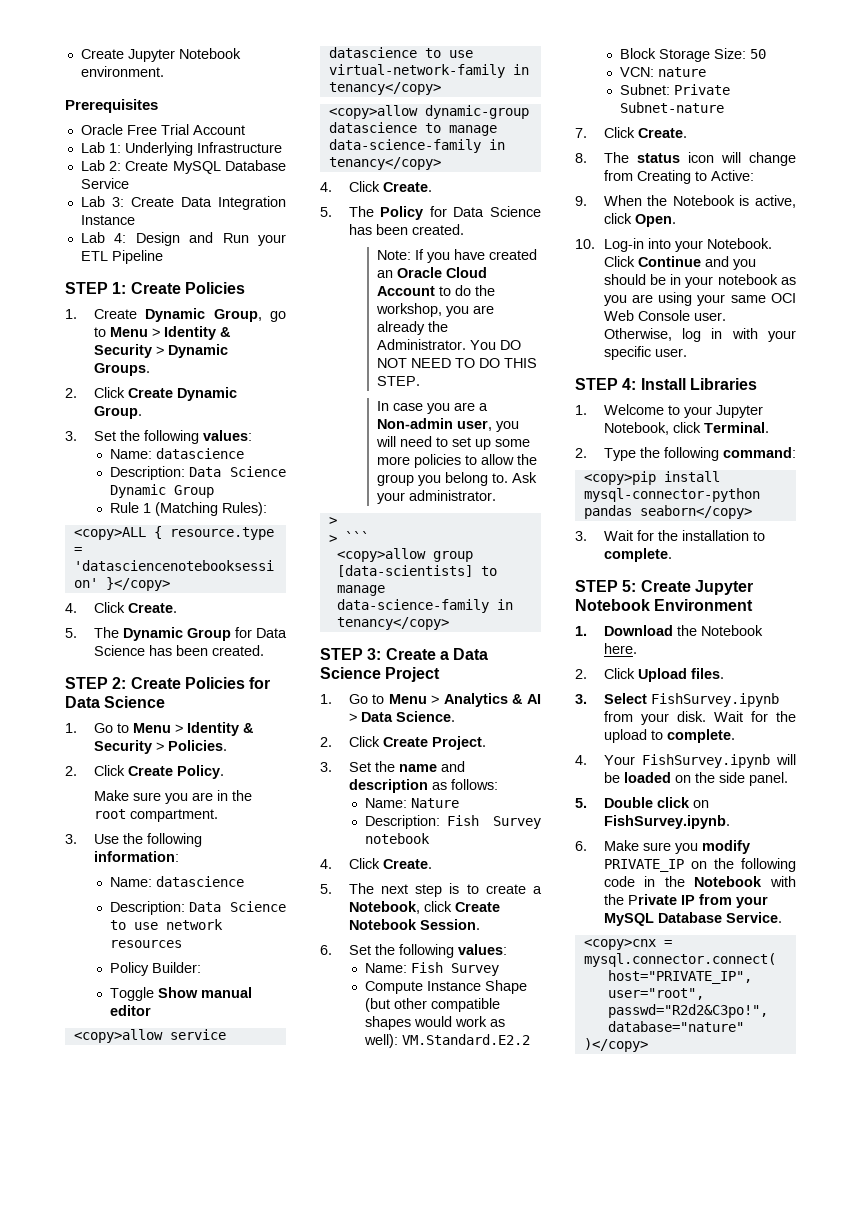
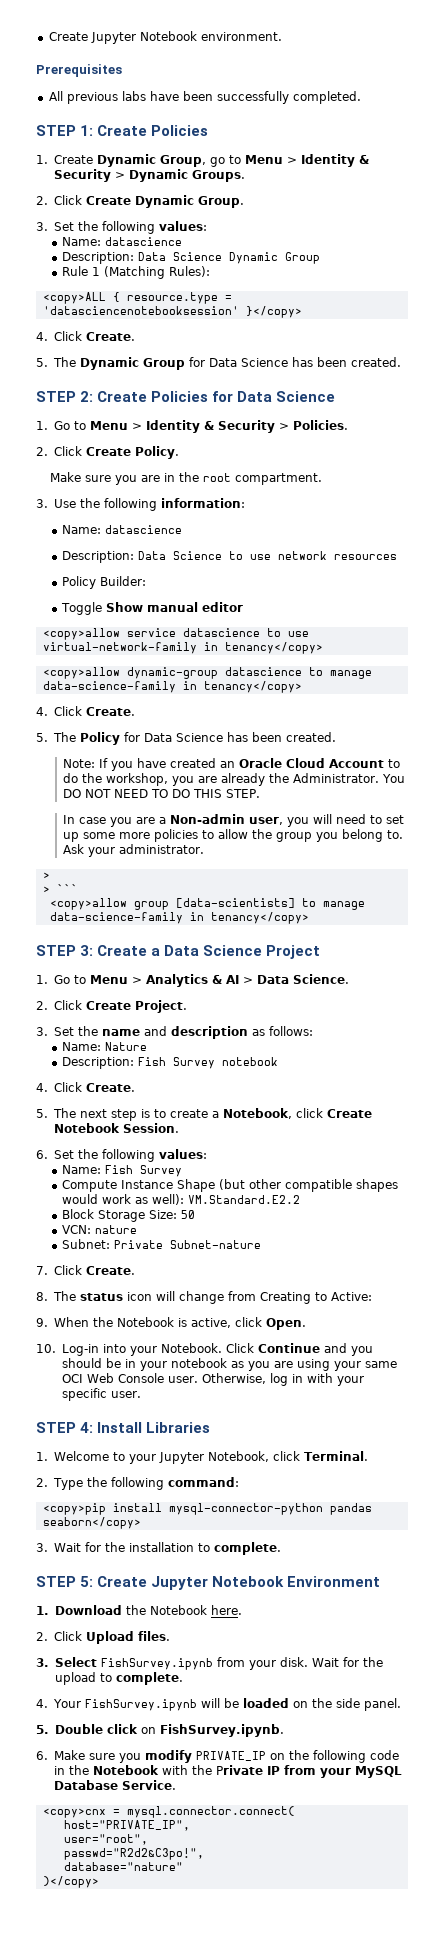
[80,124,245,135] [80,142,282,156] [80,160,286,174] [80,178,129,189] [80,196,286,210] [80,215,135,225] [80,232,286,246] [80,250,163,264] Oracle Free Trial Account // Lab 1: Underlying Infrastructure // Lab 2: Create MySQL Database Service // Lab 3: Create Data Integration Instance // Lab 4: Design and Run your ETL Pipeline -> [48,91,361,104] All previous labs have been successfully completed.

